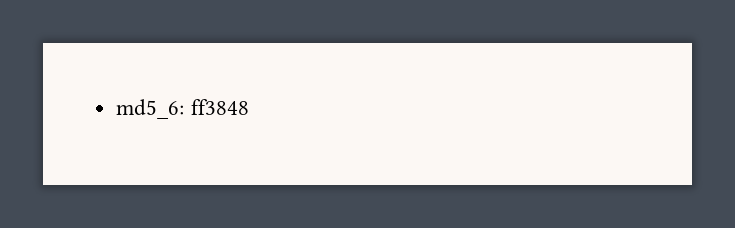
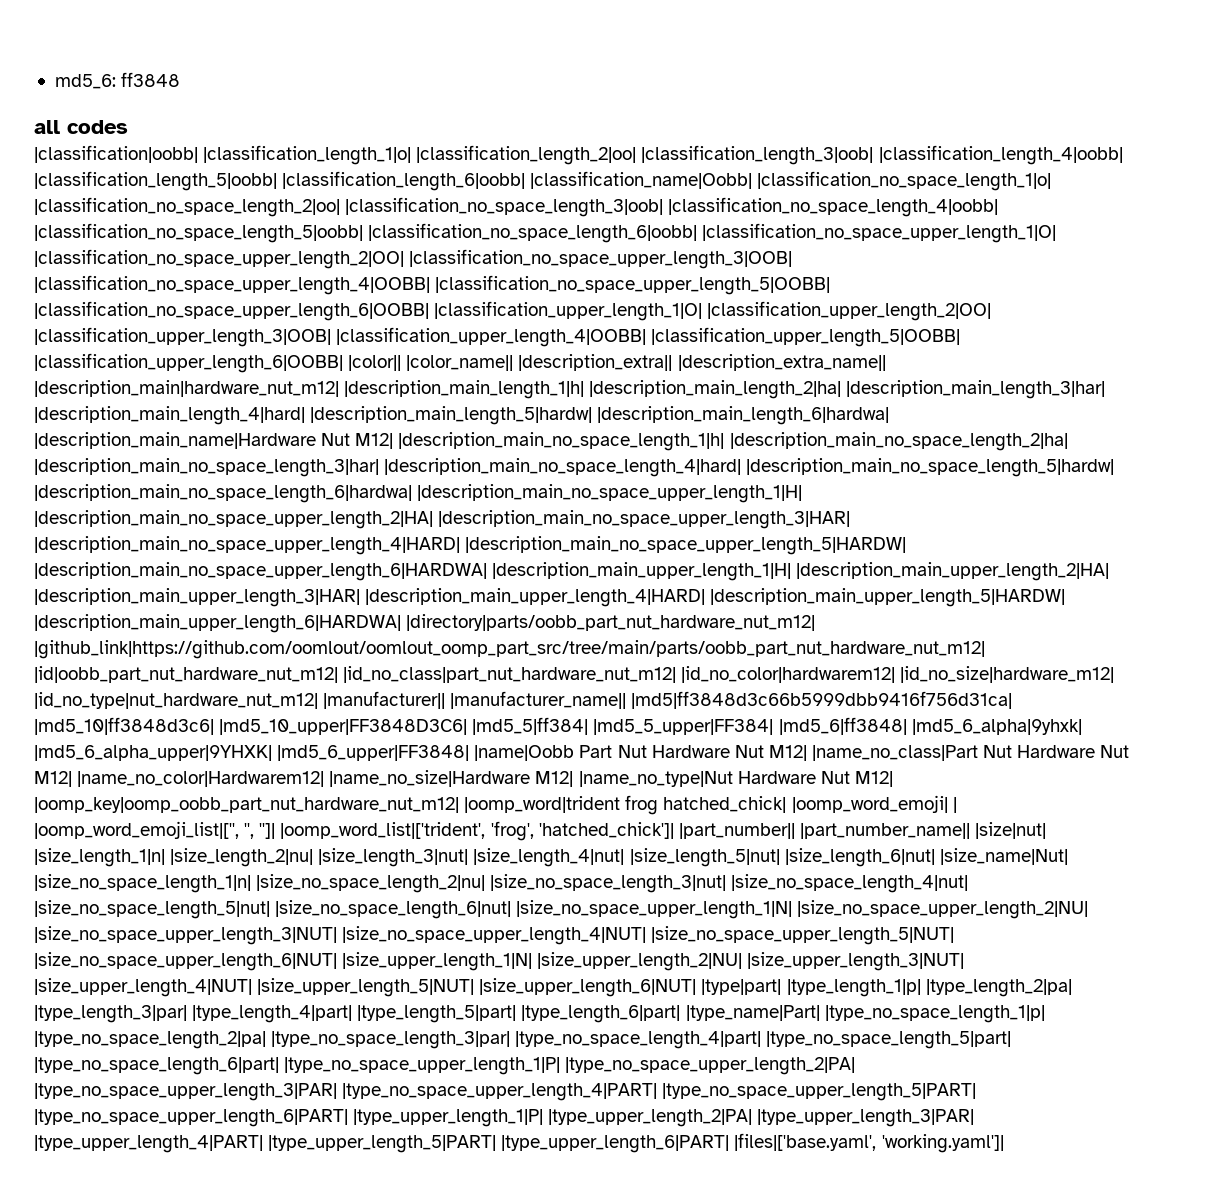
(249, 107) none -> [34,120,128,134] [34,145,1123,165] [34,171,1052,191] [34,197,999,217] [34,223,1057,243] [34,249,793,269] [34,275,831,295] [34,301,992,321] [34,327,961,347] [34,353,886,373] [34,380,1106,399] [34,406,890,425] [34,432,1068,451] [34,458,1115,477] [34,484,803,503] [34,510,851,529] [34,536,907,555] [34,562,1110,581] [34,588,1066,607] [34,614,816,633] [34,640,985,659] [34,666,1115,683] [34,691,1013,709] [34,717,1082,735] [34,745,1130,761] [34,770,893,787] [34,795,957,815] [34,821,1047,841] [34,848,1068,867] [34,874,969,893] [34,900,1089,919] [34,926,955,945] [34,952,965,971] [34,978,1072,997] [34,1005,1045,1023] [34,1031,1012,1049] [34,1057,856,1075] [34,1083,977,1101] [34,1109,975,1127] [34,1133,1004,1153] // all codes // |classification|oobb| |classification_length_1|o| |classification_length_2|oo| |classification_length_3|oob| |classification_length_4|oobb| |classification_length_5|oobb| |classification_length_6|oobb| |classification_name|Oobb| |classification_no_space_length_1|o| |classification_no_space_length_2|oo| |classification_no_space_length_3|oob| |classification_no_space_length_4|oobb| |classification_no_space_length_5|oobb| |classification_no_space_length_6|oobb| |classification_no_space_upper_length_1|O| |classification_no_space_upper_length_2|OO| |classification_no_space_upper_length_3|OOB| |classification_no_space_upper_length_4|OOBB| |classification_no_space_upper_length_5|OOBB| |classification_no_space_upper_length_6|OOBB| |classification_upper_length_1|O| |classification_upper_length_2|OO| |classification_upper_length_3|OOB| |classification_upper_length_4|OOBB| |classification_upper_length_5|OOBB| |classification_upper_length_6|OOBB| |color|| |color_name|| |description_extra|| |description_extra_name|| |description_main|hardware_nut_m12| |description_main_length_1|h| |description_main_length_2|ha| |description_main_length_3|har| |description_main_length_4|hard| |description_main_length_5|hardw| |description_main_length_6|hardwa| |description_main_name|Hardware Nut M12| |description_main_no_space_length_1|h| |description_main_no_space_length_2|ha| |description_main_no_space_length_3|har| |description_main_no_space_length_4|hard| |description_main_no_space_length_5|hardw| |description_main_no_space_length_6|hardwa| |description_main_no_space_upper_length_1|H| |description_main_no_space_upper_length_2|HA| |description_main_no_space_upper_length_3|HAR| |description_main_no_space_upper_length_4|HARD| |description_main_no_space_upper_length_5|HARDW| |description_main_no_space_upper_length_6|HARDWA| |description_main_upper_length_1|H| |description_main_upper_length_2|HA| |description_main_upper_length_3|HAR| |description_main_upper_length_4|HARD| |description_main_upper_length_5|HARDW| |description_main_upper_length_6|HARDWA| |directory|parts/oobb_part_nut_hardware_nut_m12| |github_link|https://github.com/oomlout/oomlout_oomp_part_src/tree/main/parts/oobb_part_nut_hardware_nut_m12| |id|oobb_part_nut_hardware_nut_m12| |id_no_class|part_nut_hardware_nut_m12| |id_no_color|hardwarem12| |id_no_size|hardware_m12| |id_no_type|nut_hardware_nut_m12| |manufacturer|| |manufacturer_name|| |md5|ff3848d3c66b5999dbb9416f756d31ca| |md5_10|ff3848d3c6| |md5_10_upper|FF3848D3C6| |md5_5|ff384| |md5_5_upper|FF384| |md5_6|ff3848| |md5_6_alpha|9yhxk| |md5_6_alpha_upper|9YHXK| |md5_6_upper|FF3848| |name|Oobb Part Nut Hardware Nut M12| |name_no_class|Part Nut Hardware Nut M12| |name_no_color|Hardwarem12| |name_no_size|Hardware M12| |name_no_type|Nut Hardware Nut M12| |oomp_key|oomp_oobb_part_nut_hardware_nut_m12| |oomp_word|trident frog hatched_chick| |oomp_word_emoji| | |oomp_word_emoji_list|['', '', '']| |oomp_word_list|['trident', 'frog', 'hatched_chick']| |part_number|| |part_number_name|| |size|nut| |size_length_1|n| |size_length_2|nu| |size_length_3|nut| |size_length_4|nut| |size_length_5|nut| |size_length_6|nut| |size_name|Nut| |size_no_space_length_1|n| |size_no_space_length_2|nu| |size_no_space_length_3|nut| |size_no_space_length_4|nut| |size_no_space_length_5|nut| |size_no_space_length_6|nut| |size_no_space_upper_length_1|N| |size_no_space_upper_length_2|NU| |size_no_space_upper_length_3|NUT| |size_no_space_upper_length_4|NUT| |size_no_space_upper_length_5|NUT| |size_no_space_upper_length_6|NUT| |size_upper_length_1|N| |size_upper_length_2|NU| |size_upper_length_3|NUT| |size_upper_length_4|NUT| |size_upper_length_5|NUT| |size_upper_length_6|NUT| |type|part| |type_length_1|p| |type_length_2|pa| |type_length_3|par| |type_length_4|part| |type_length_5|part| |type_length_6|part| |type_name|Part| |type_no_space_length_1|p| |type_no_space_length_2|pa| |type_no_space_length_3|par| |type_no_space_length_4|part| |type_no_space_length_5|part| |type_no_space_length_6|part| |type_no_space_upper_length_1|P| |type_no_space_upper_length_2|PA| |type_no_space_upper_length_3|PAR| |type_no_space_upper_length_4|PART| |type_no_space_upper_length_5|PART| |type_no_space_upper_length_6|PART| |type_upper_length_1|P| |type_upper_length_2|PA| |type_upper_length_3|PAR| |type_upper_length_4|PART| |type_upper_length_5|PART| |type_upper_length_6|PART| |files|['base.yaml', 'working.yaml']|

